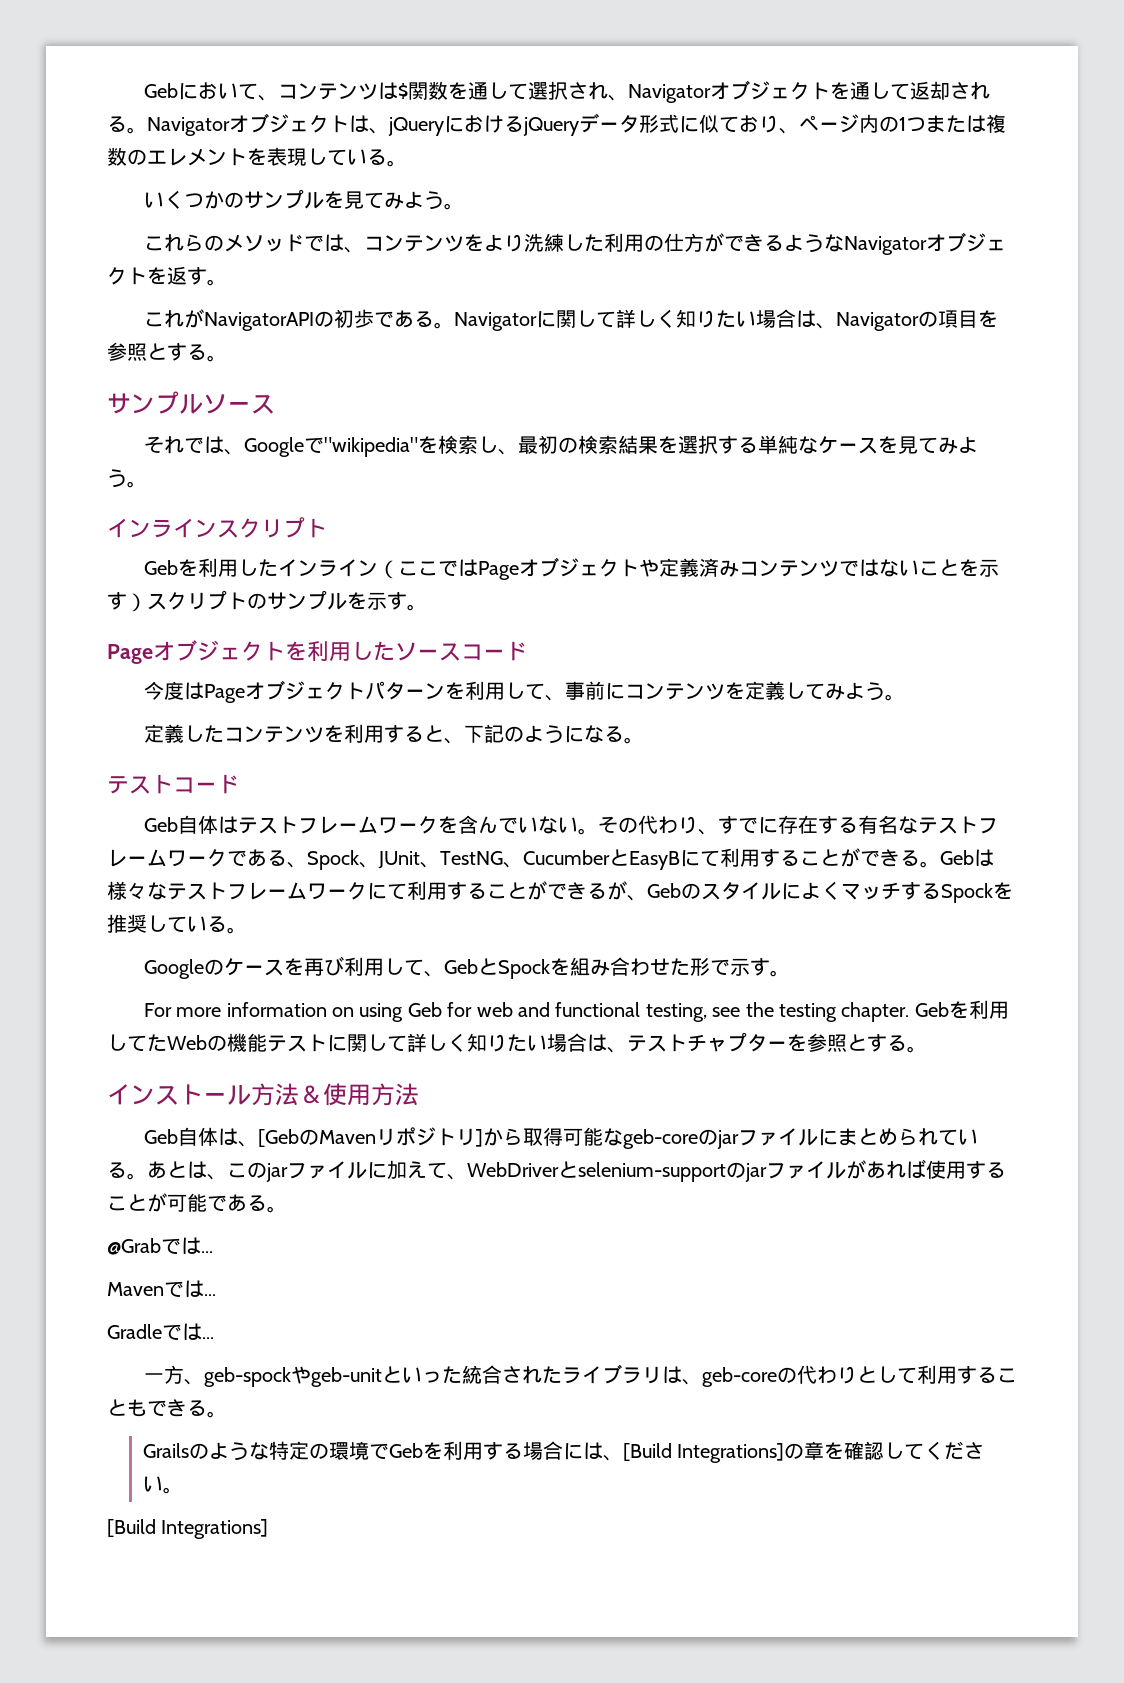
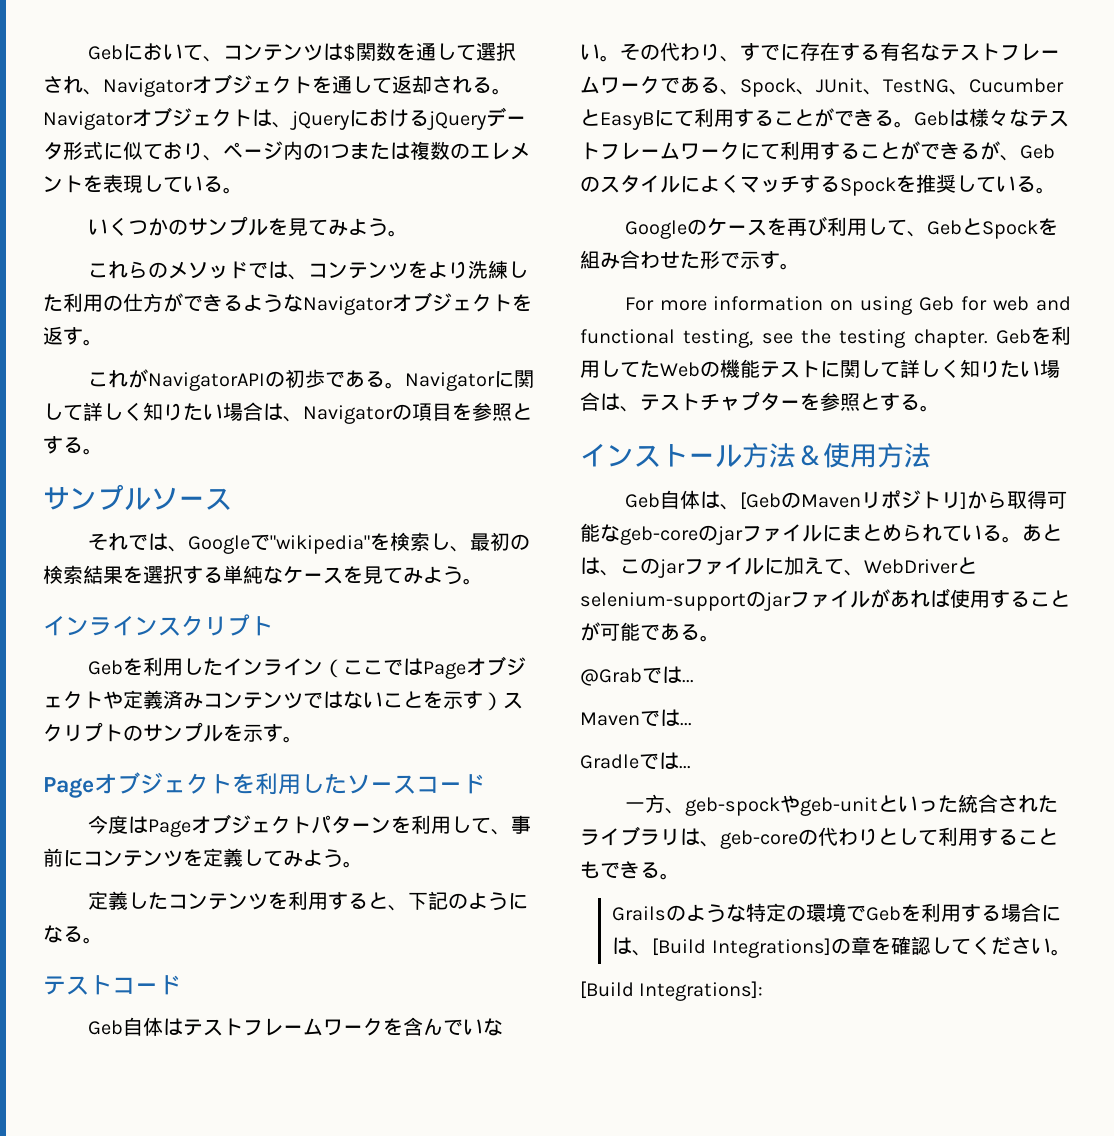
[161,1519,269,1539] Integrations] -> [639,981,764,1001] Integrations]:

